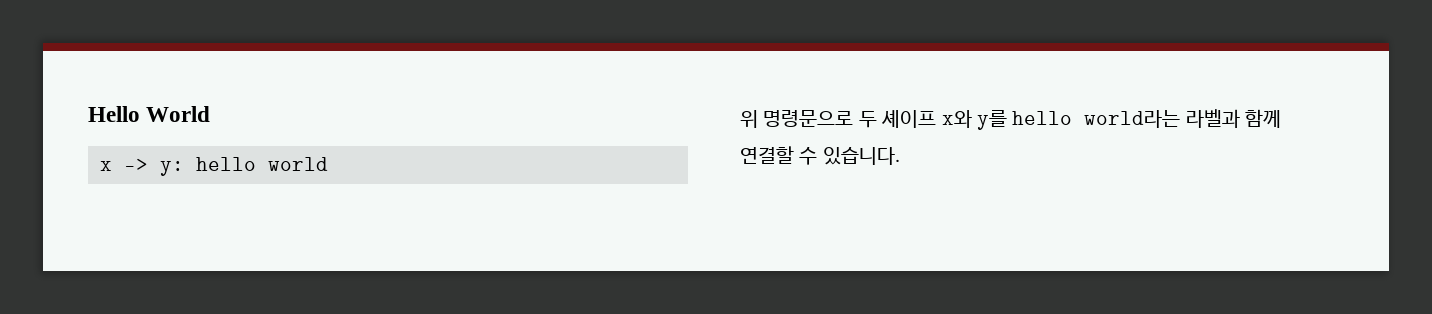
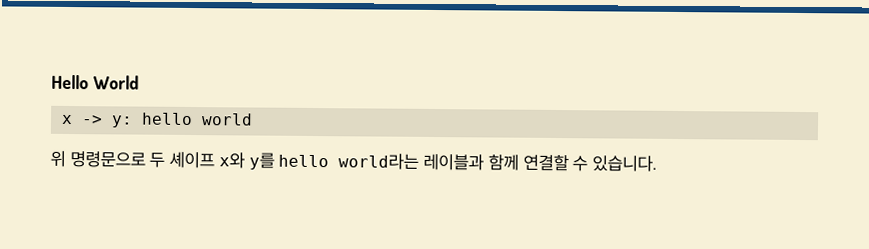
[1185,109,1240,128] 라벨과 -> [423,153,485,171] 레이블과

